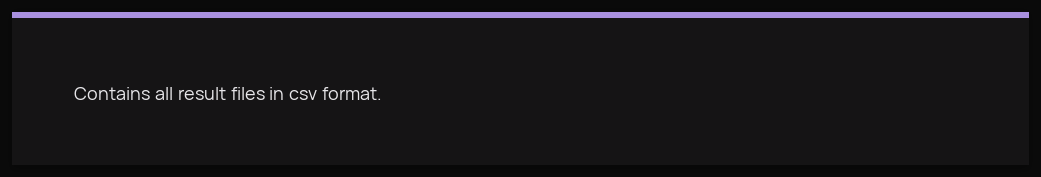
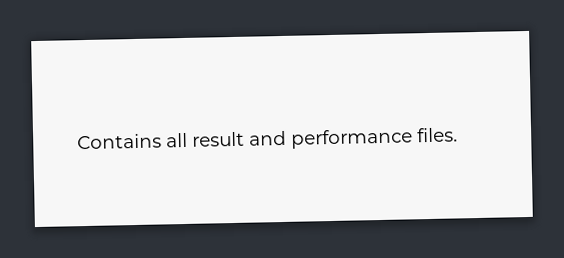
[230,87,383,100] files in csv format. -> [249,127,458,149] and performance files.

